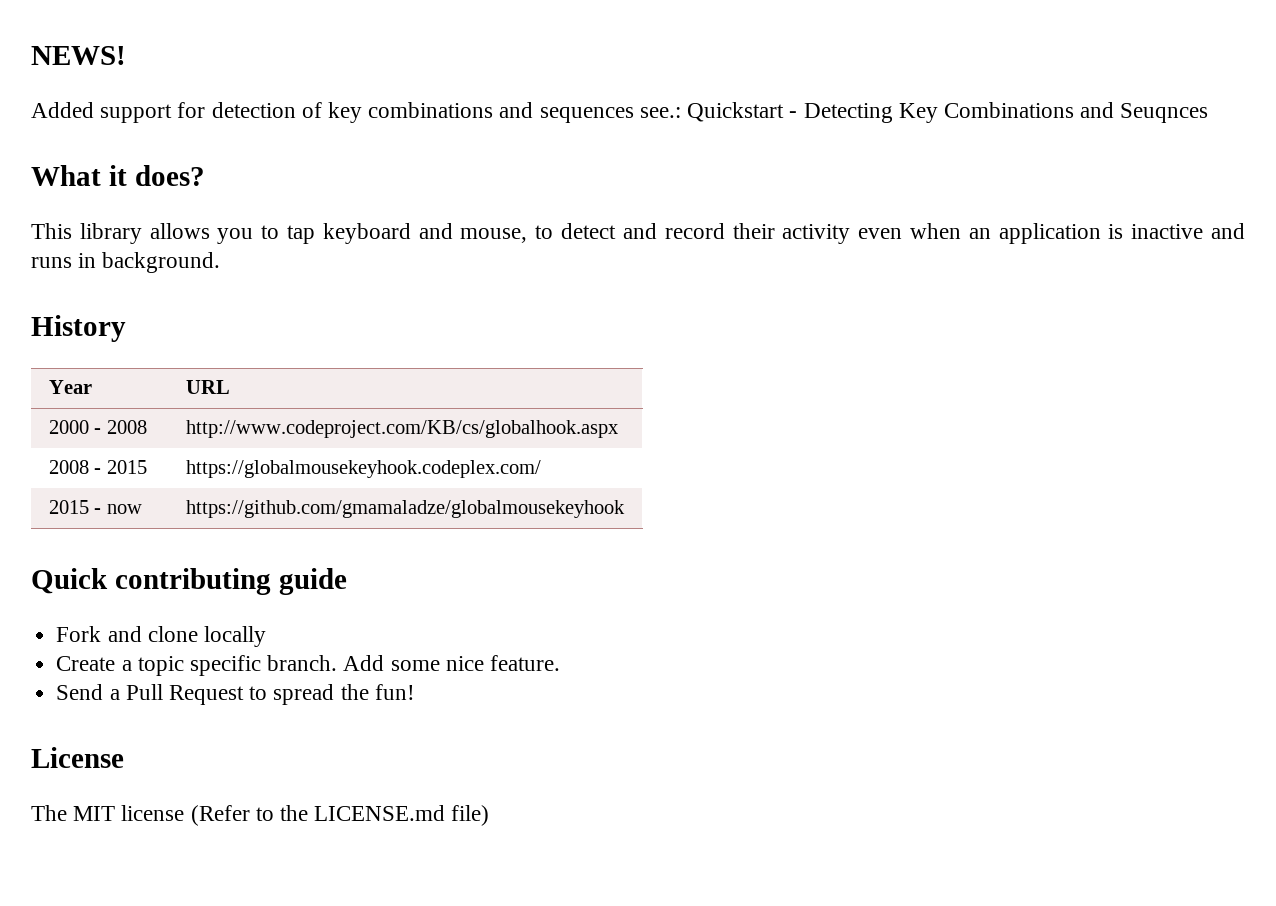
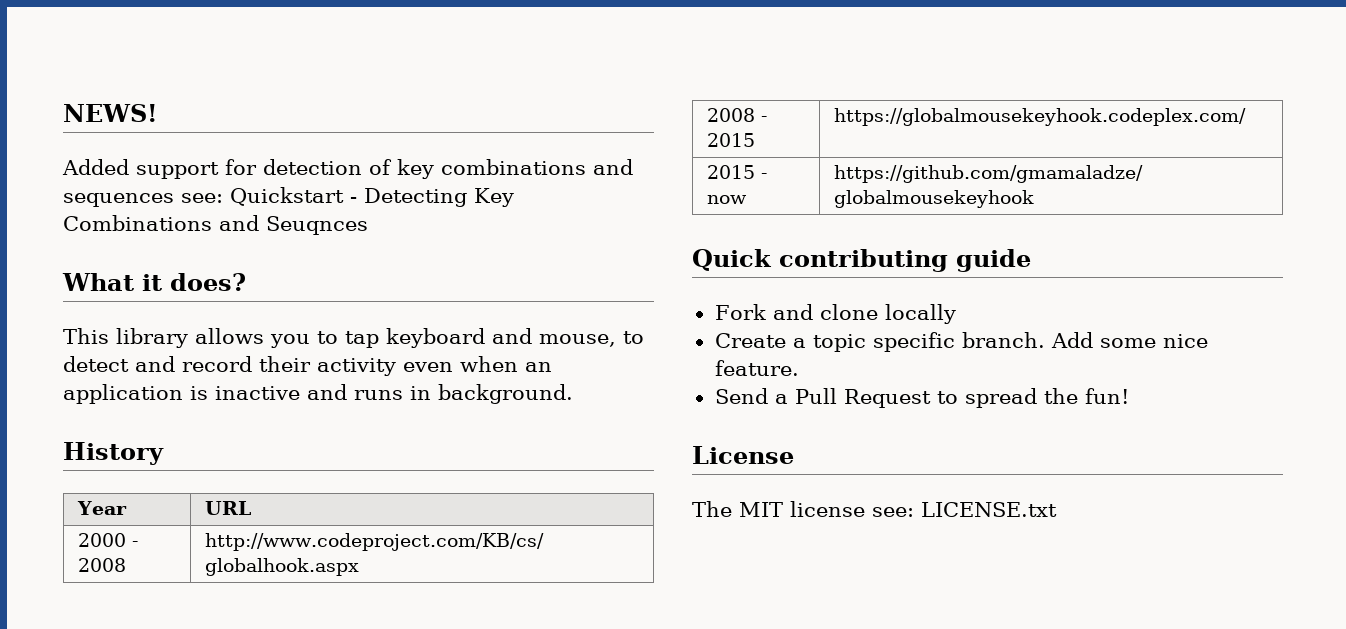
[639,107,681,118] see.: -> [181,193,223,203] see:
[190,805,490,826] (Refer to the LICENSE.md file) -> [872,502,1057,517] see: LICENSE.txt

